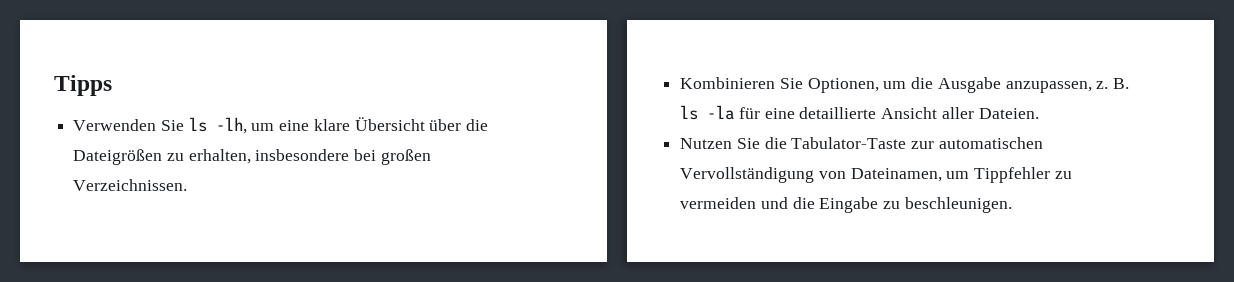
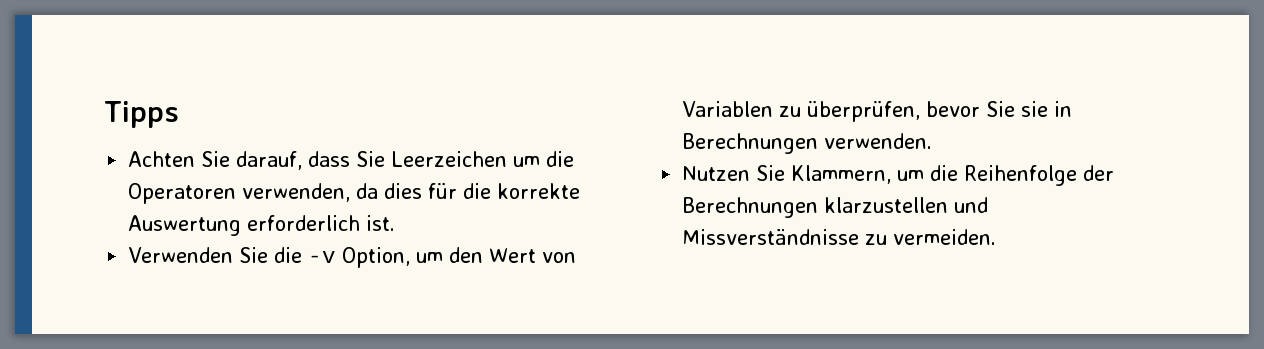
[73,117,489,134] [73,149,431,165] [73,179,188,191] [680,77,1130,93] [680,105,1039,120] [680,137,1043,149] [680,167,1072,183] [680,197,1012,213] Verwenden Sie ls -lh, um eine klare Übersicht über die Dateigrößen zu erhalten, insbesondere bei großen Verzeichnissen. // Kombinieren Sie Optionen, um die Ausgabe anzupassen, z. B. ls -la für eine detaillierte Ansicht aller Dateien. // Nutzen Sie die Tabulator-Taste zur automatischen Vervollständigung von Dateinamen, um Tippfehler zu vermeiden und die Eingabe zu beschleunigen. -> [128,151,575,170] [128,183,581,204] [128,215,396,236] [128,247,577,268] [682,101,1073,122] [682,133,933,154] [682,165,1115,186] [682,197,989,218] [682,229,997,245] Achten Sie darauf, dass Sie Leerzeichen um die Operatoren verwenden, da dies für die korrekte Auswertung erforderlich ist. // Verwenden Sie die -v Option, um den Wert von Variablen zu überprüfen, bevor Sie sie in Berechnungen verwenden. // Nutzen Sie Klammern, um die Reihenfolge der Berechnungen klarzustellen und Missverständnisse zu vermeiden.

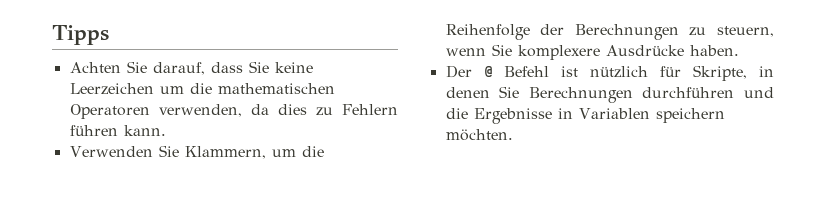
(386, 159) none -> [274,62,313,73] keine
(575, 159) none -> [217,83,335,94] mathematischen
[428,183,581,199] [128,215,396,236] [128,247,577,268] [682,101,1073,122] [682,133,933,154] [682,166,751,181] für die korrekte Auswertung erforderlich ist. // Verwenden Sie die -v Option, um den Wert von Variablen zu überprüfen, bevor Sie sie in Berechnungen verwenden. // Nutzen -> [315,104,398,116] [69,125,166,136] [69,146,153,157] zu Fehlern führen kann. // Verwenden
[824,197,989,213] [682,229,997,245] klarzustellen und Missverständnisse zu vermeiden. -> [689,26,774,37] [445,44,739,60] [445,65,774,81] [445,86,774,103] [445,108,725,124] [445,129,513,141] zu steuern, wenn Sie komplexere Ausdrücke haben. // Der @ Befehl ist nützlich für Skripte, in denen Sie Berechnungen durchführen und die Ergebnisse in Variablen speichern möchten.

